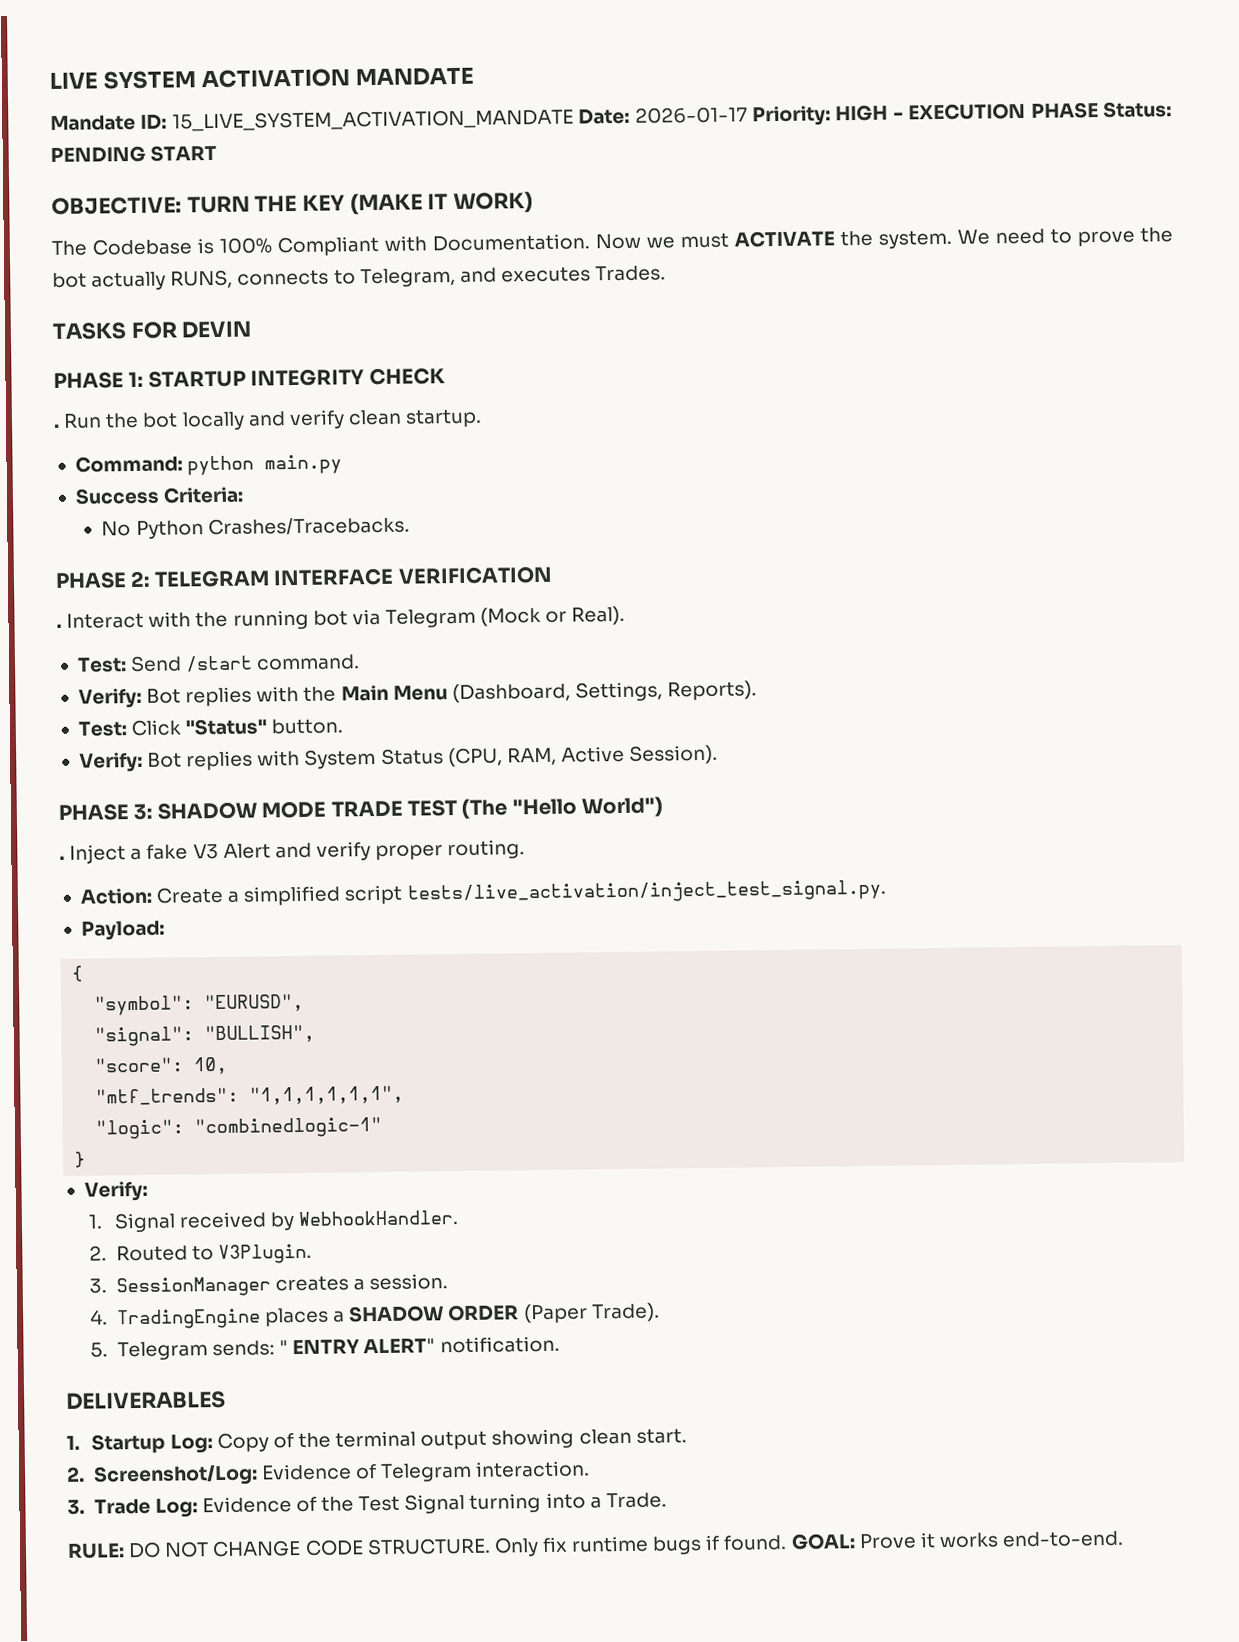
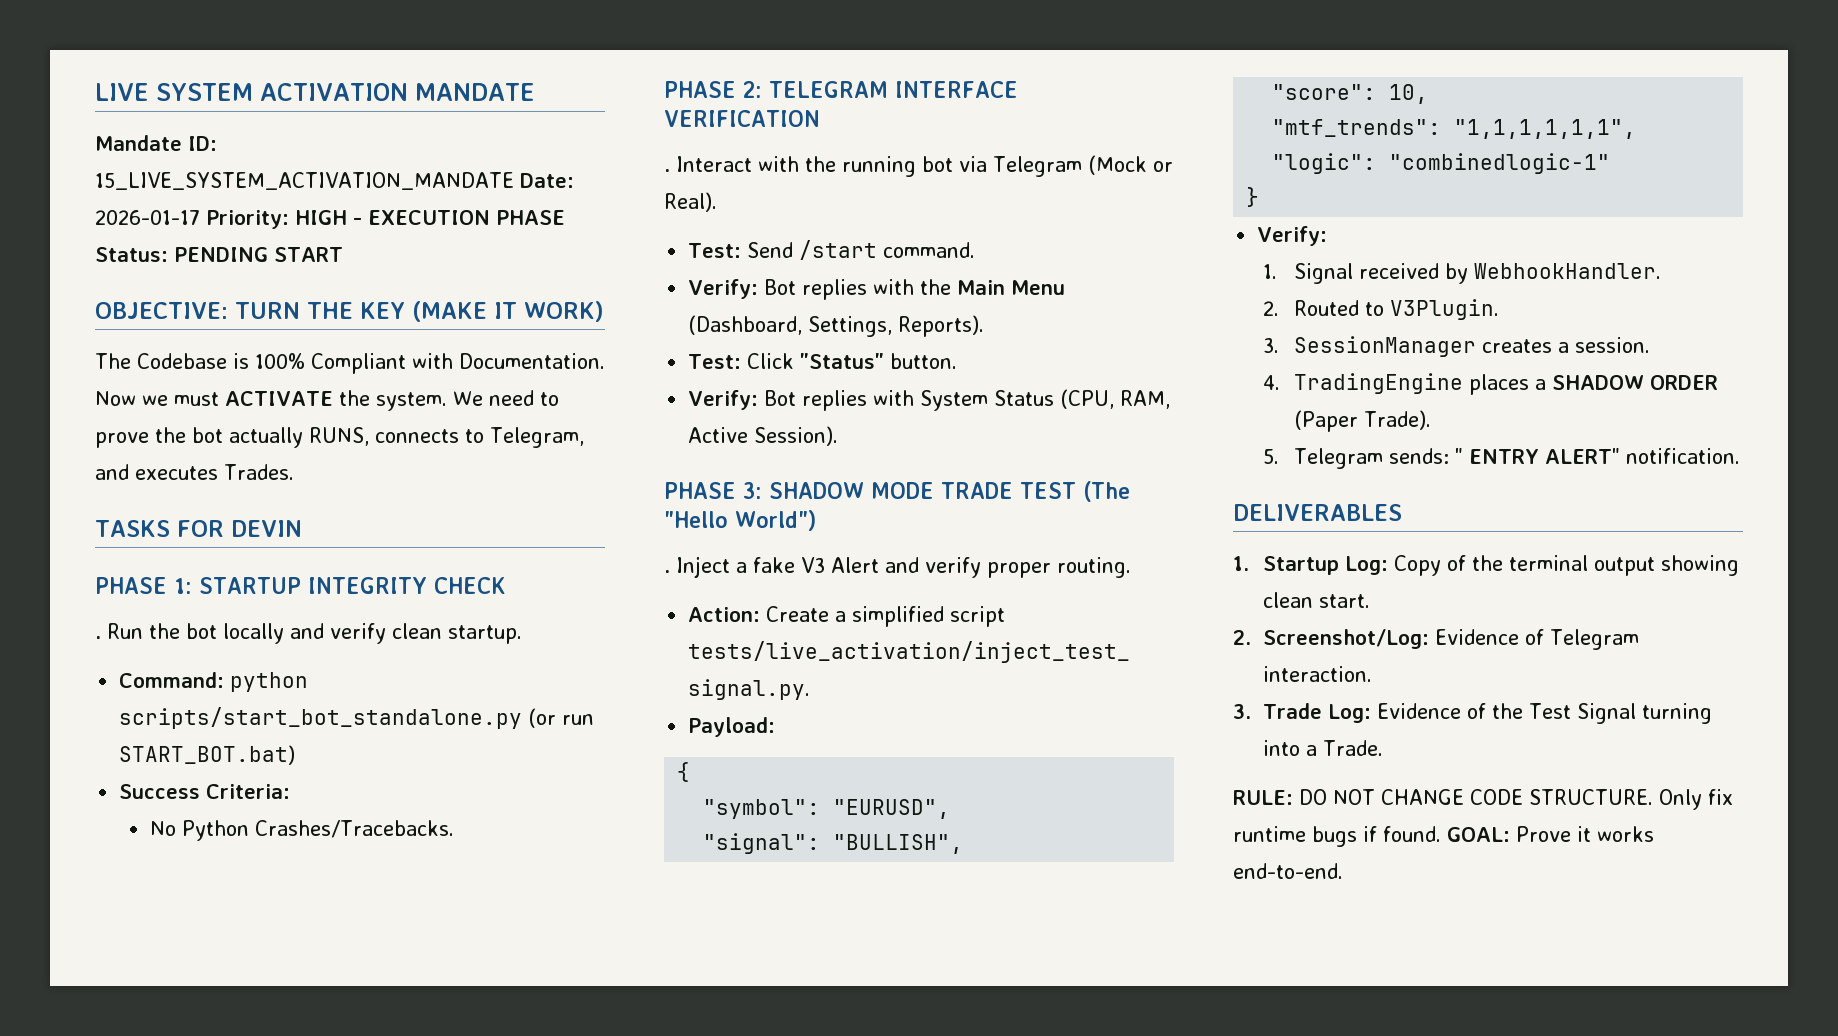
[264,454,343,475] main.py -> [119,707,595,729] [119,745,296,765] scripts/start_bot_standalone.py (or run START_BOT.bat)

